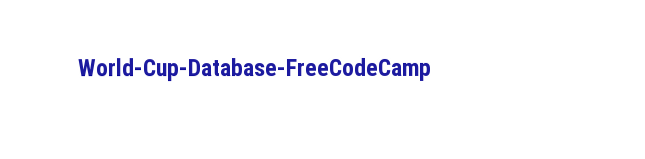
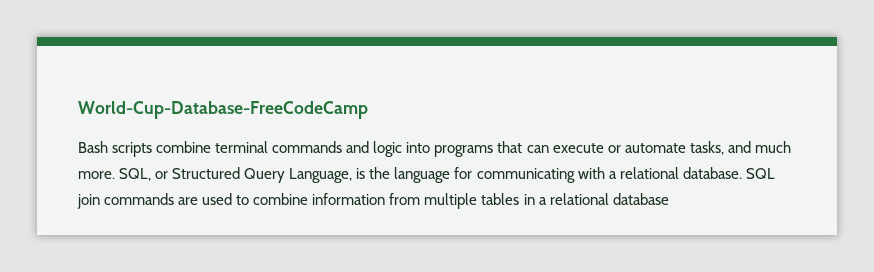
(432, 69) none -> [78,141,791,157] [78,167,775,183] [77,193,669,209] // Bash scripts combine terminal commands and logic into programs that can execute or automate tasks, and much more. SQL, or Structured Query Language, is the language for communicating with a relational database. SQL join commands are used to combine information from multiple tables in a relational database

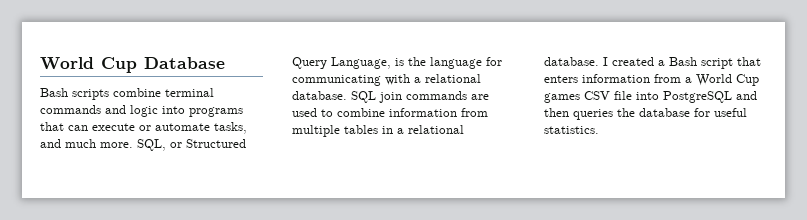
[78,101,368,119] World-Cup-Database-FreeCodeCamp -> [40,57,225,73] World Cup Database
[612,193,669,205] database -> [544,57,761,69] [544,74,759,86] [544,91,757,103] [544,108,747,120] [544,126,599,134] database. I created a Bash script that enters information from a World Cup games CSV file into PostgreSQL and then queries the database for useful statistics.

